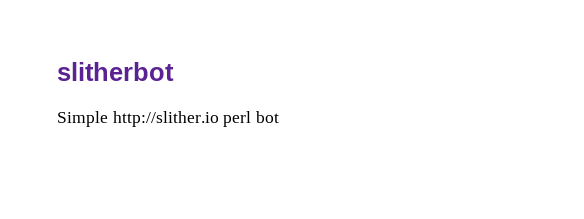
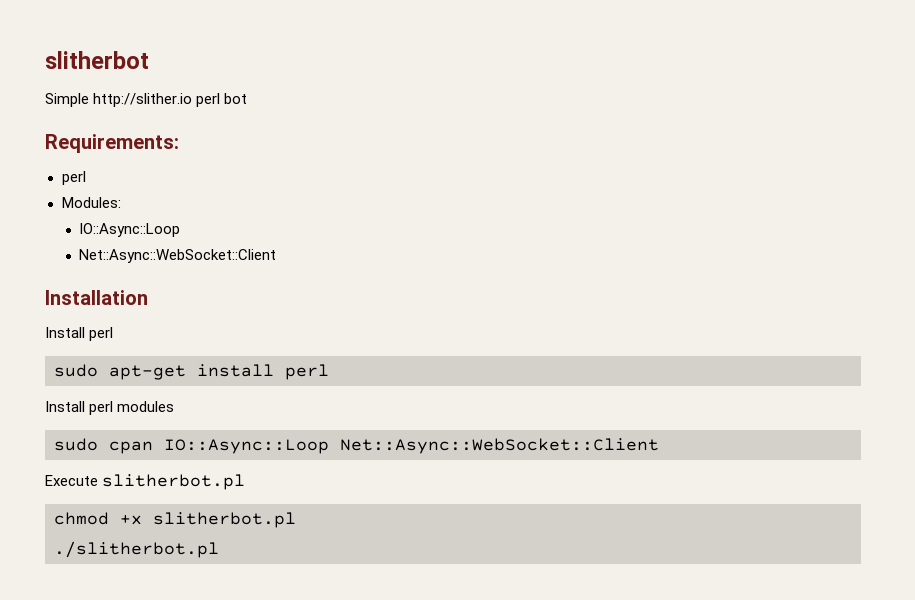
(280, 117) none -> [45,134,179,153] [61,171,86,185] [61,197,121,208] [79,223,181,237] [79,249,277,263] [45,290,148,305] [45,327,114,341] [54,364,329,380] [45,401,175,415] [54,438,659,454] [45,474,246,490] [54,512,296,528] [54,541,219,558] // Requirements: // perl // Modules: // IO::Async::Loop // Net::Async::WebSocket::Client // Installation // Install perl // sudo apt-get install perl // Install perl modules // sudo cpan IO::Async::Loop Net::Async::WebSocket::Client // Execute slitherbot.pl // chmod +x slitherbot.pl // ./slitherbot.pl

